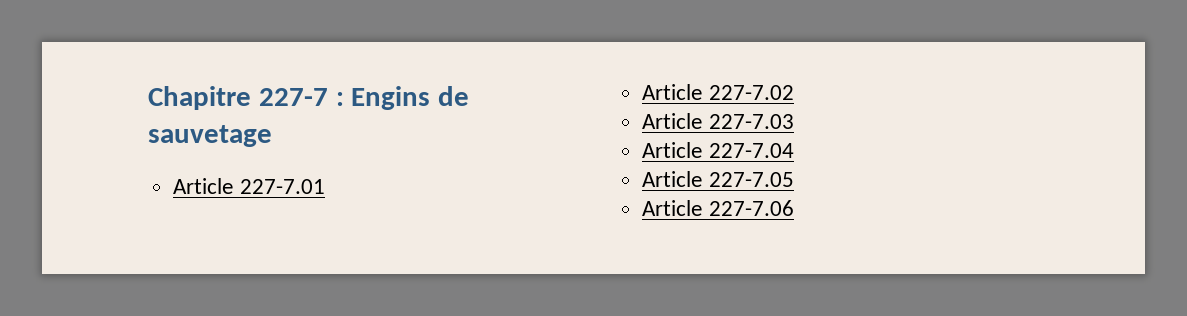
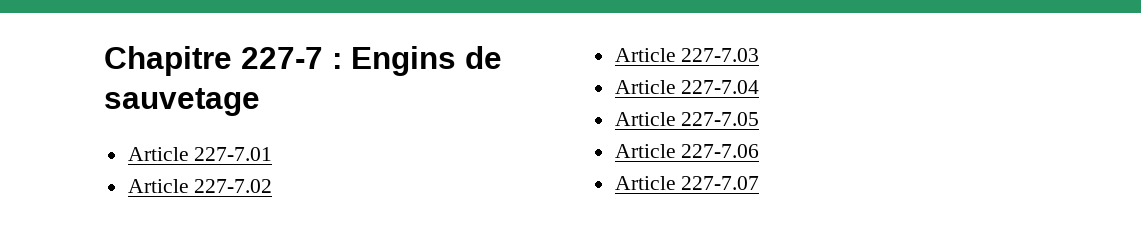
(794, 208) none -> [614,176,760,190] // Article 227-7.07

